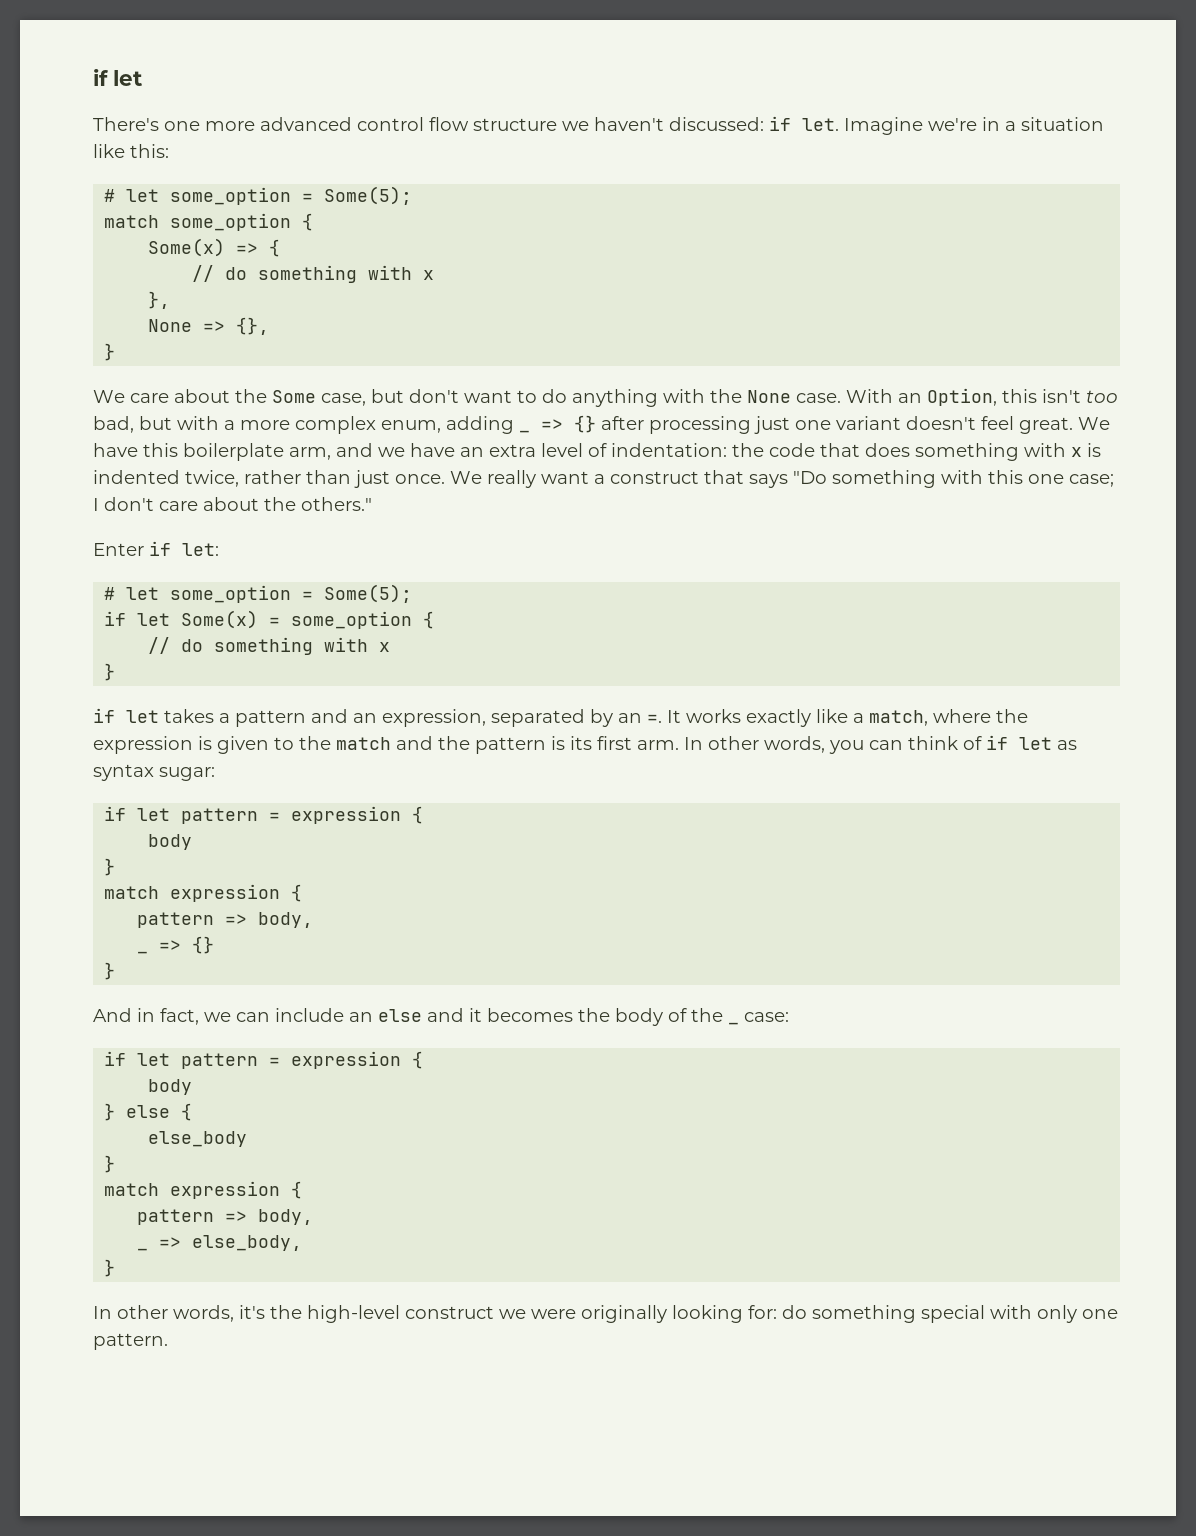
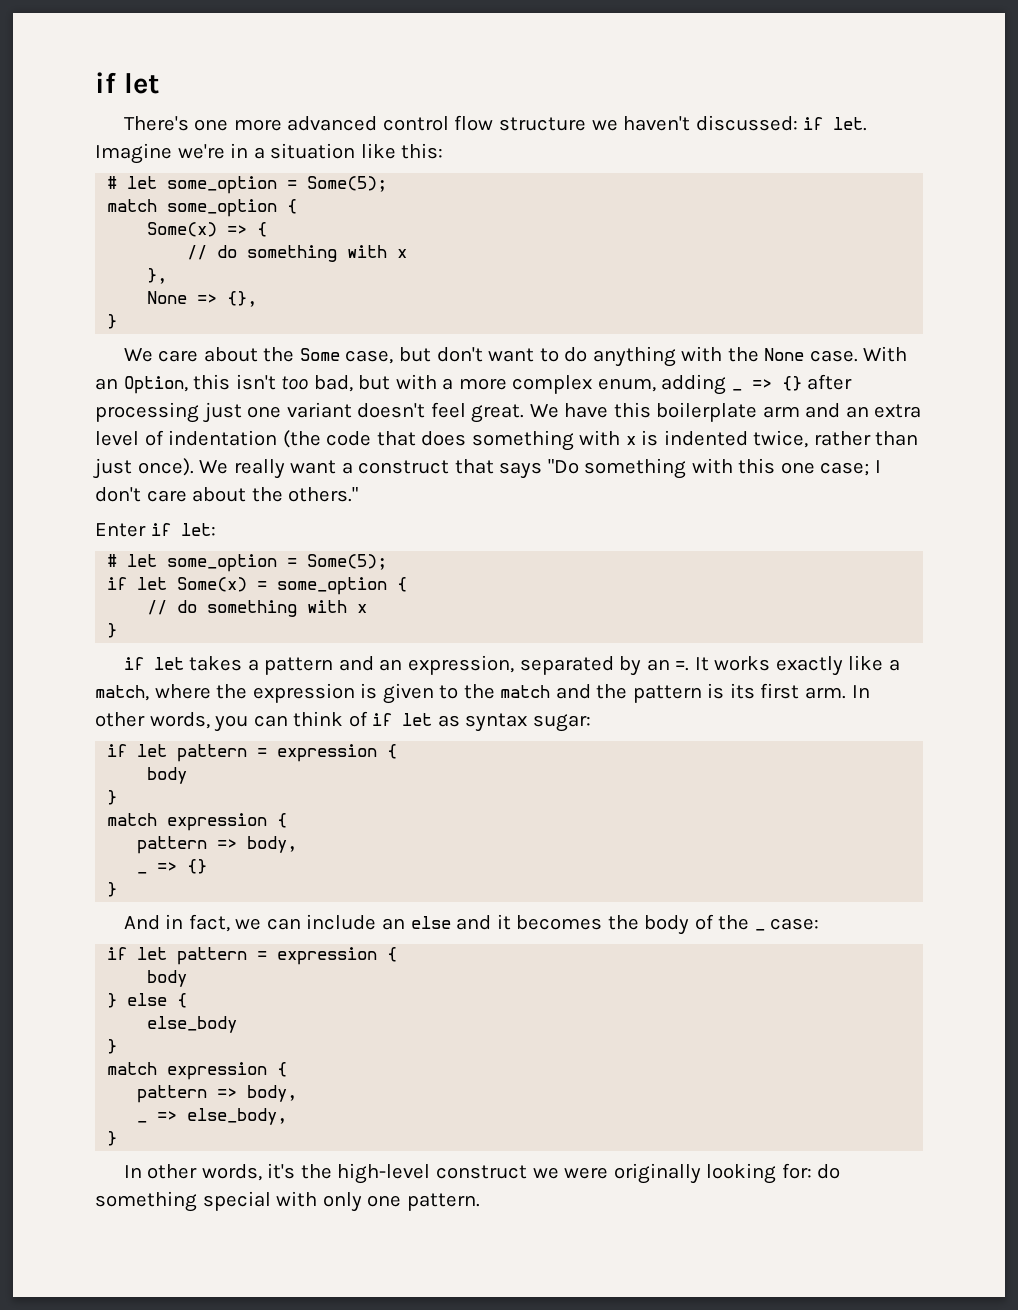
[289,443,455,460] arm, and we have -> [762,403,841,418] arm and
[611,443,764,457] indentation: the -> [168,430,321,448] indentation (the
[395,474,445,484] once. -> [137,458,194,476] once).

